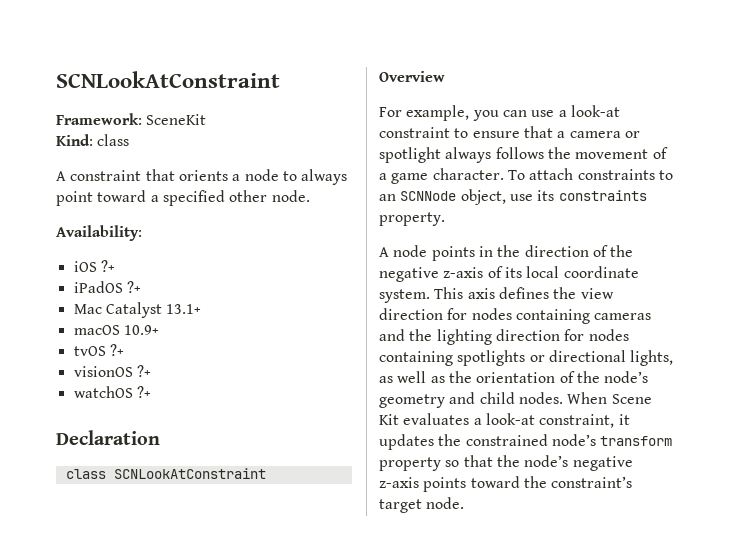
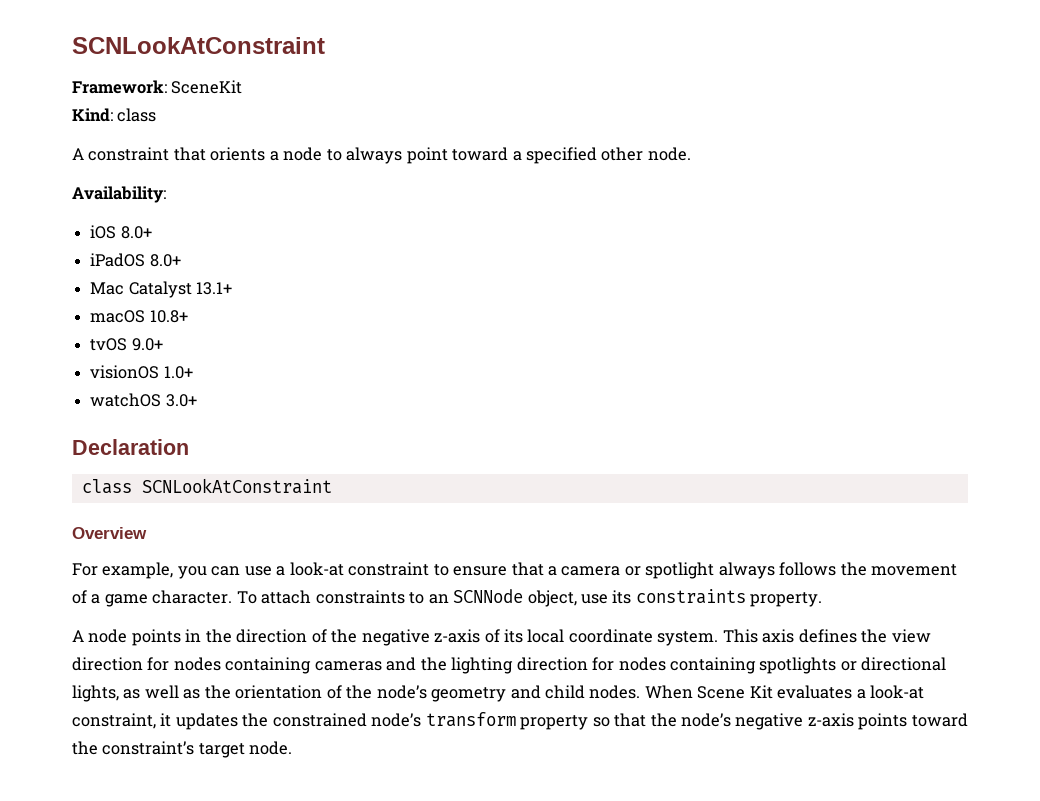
[100,260,115,272] ?+ -> [120,226,152,239] 8.0+
[126,281,141,293] ?+ -> [149,254,181,267] 8.0+
[123,325,159,335] 10.9+ -> [149,310,188,323] 10.8+
[109,344,124,356] ?+ -> [131,338,163,351] 9.0+
[136,365,151,377] ?+ -> [163,366,193,379] 1.0+
[136,386,151,398] ?+ -> [165,394,197,407] 3.0+

